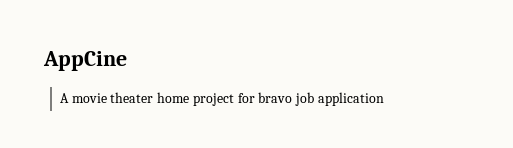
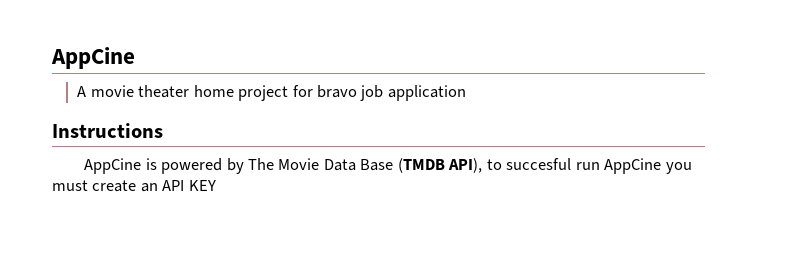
(384, 99) none -> [52,123,163,138] [84,158,692,174] [52,180,216,192] // Instructions // AppCine is powered by The Movie Data Base (TMDB API), to succesful run AppCine you must create an API KEY

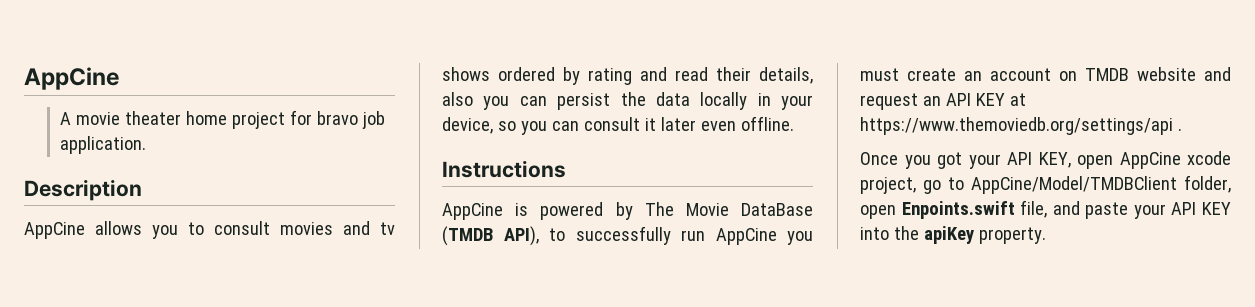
[387,85,466,101] application -> [59,136,146,154] [24,179,142,201] [24,221,395,239] [442,67,813,85] [442,92,813,110] [442,116,794,135] application. // Description // AppCine allows you to consult movies and tv shows ordered by rating and read their details, also you can persist the data locally in your device, so you can consult it later even offline.
[323,159,394,171] Data Base -> [741,203,813,216] DataBase
[506,158,572,170] succesful -> [575,226,671,245] successfully
[162,180,216,191] API KEY -> [990,67,1231,81] [860,93,1026,110] [860,117,1182,135] [860,151,1231,169] [860,175,1231,194] [860,200,1231,219] [860,226,1046,244] account on TMDB website and request an API KEY at https://www.themoviedb.org/settings/api . // Once you got your API KEY, open AppCine xcode project, go to AppCine/Model/TMDBClient folder, open Enpoints.swift file, and paste your API KEY into the apiKey property.

